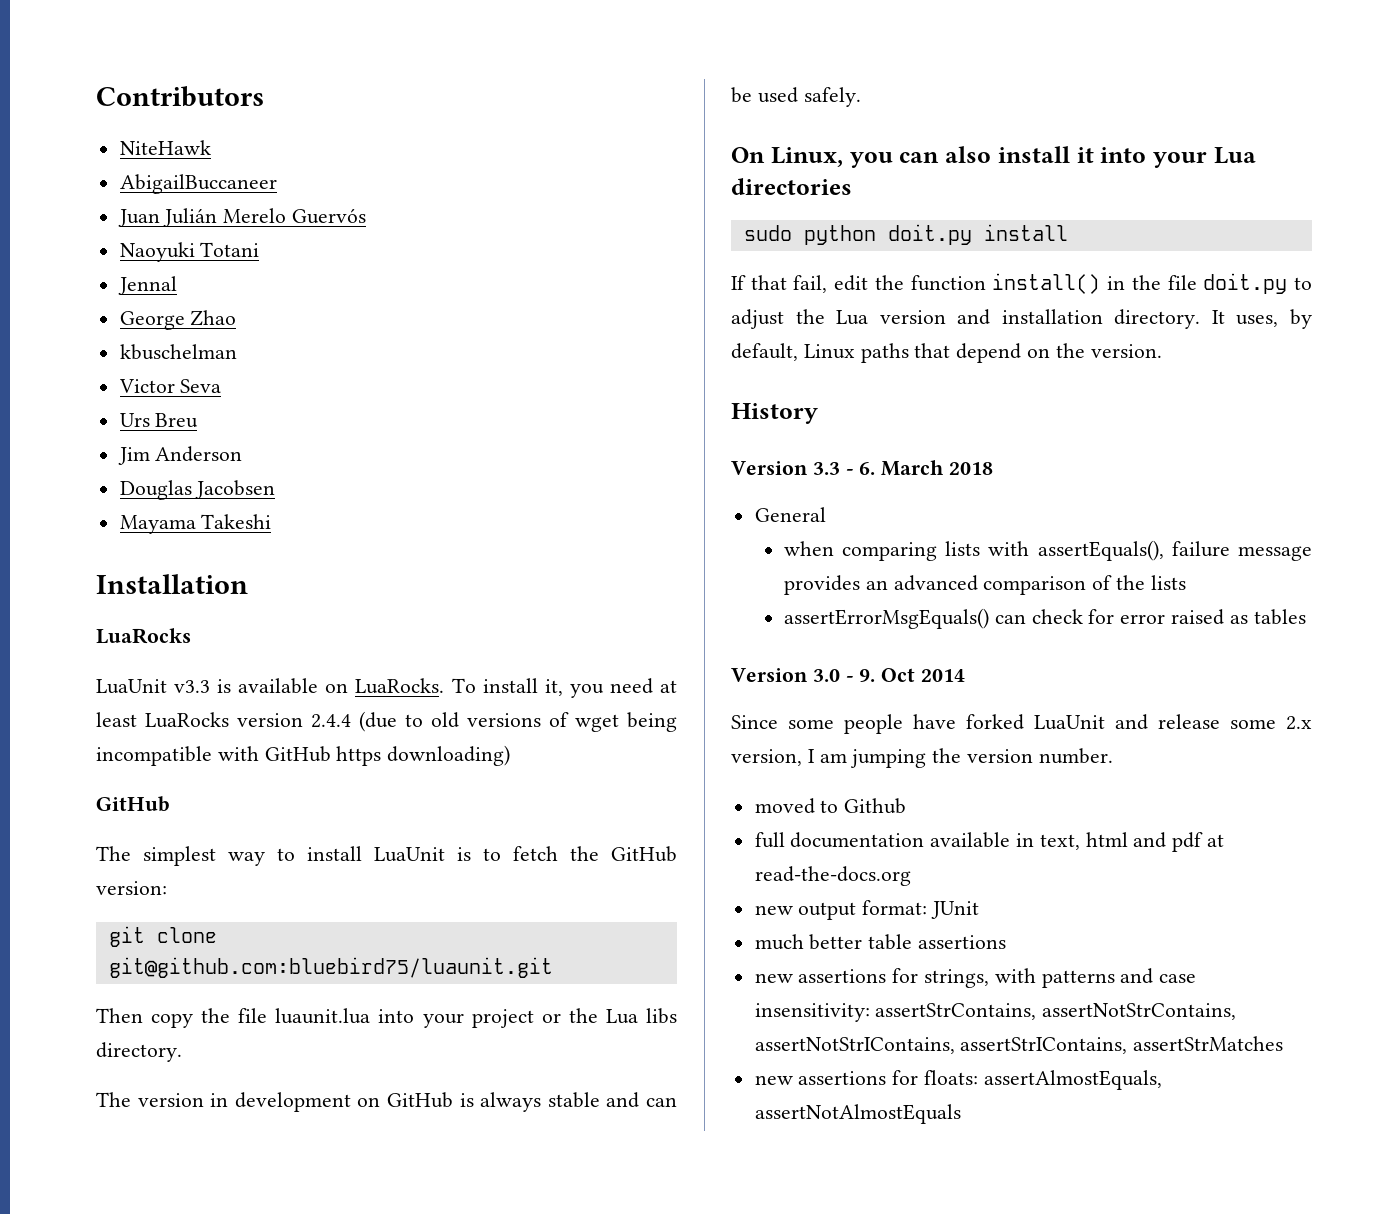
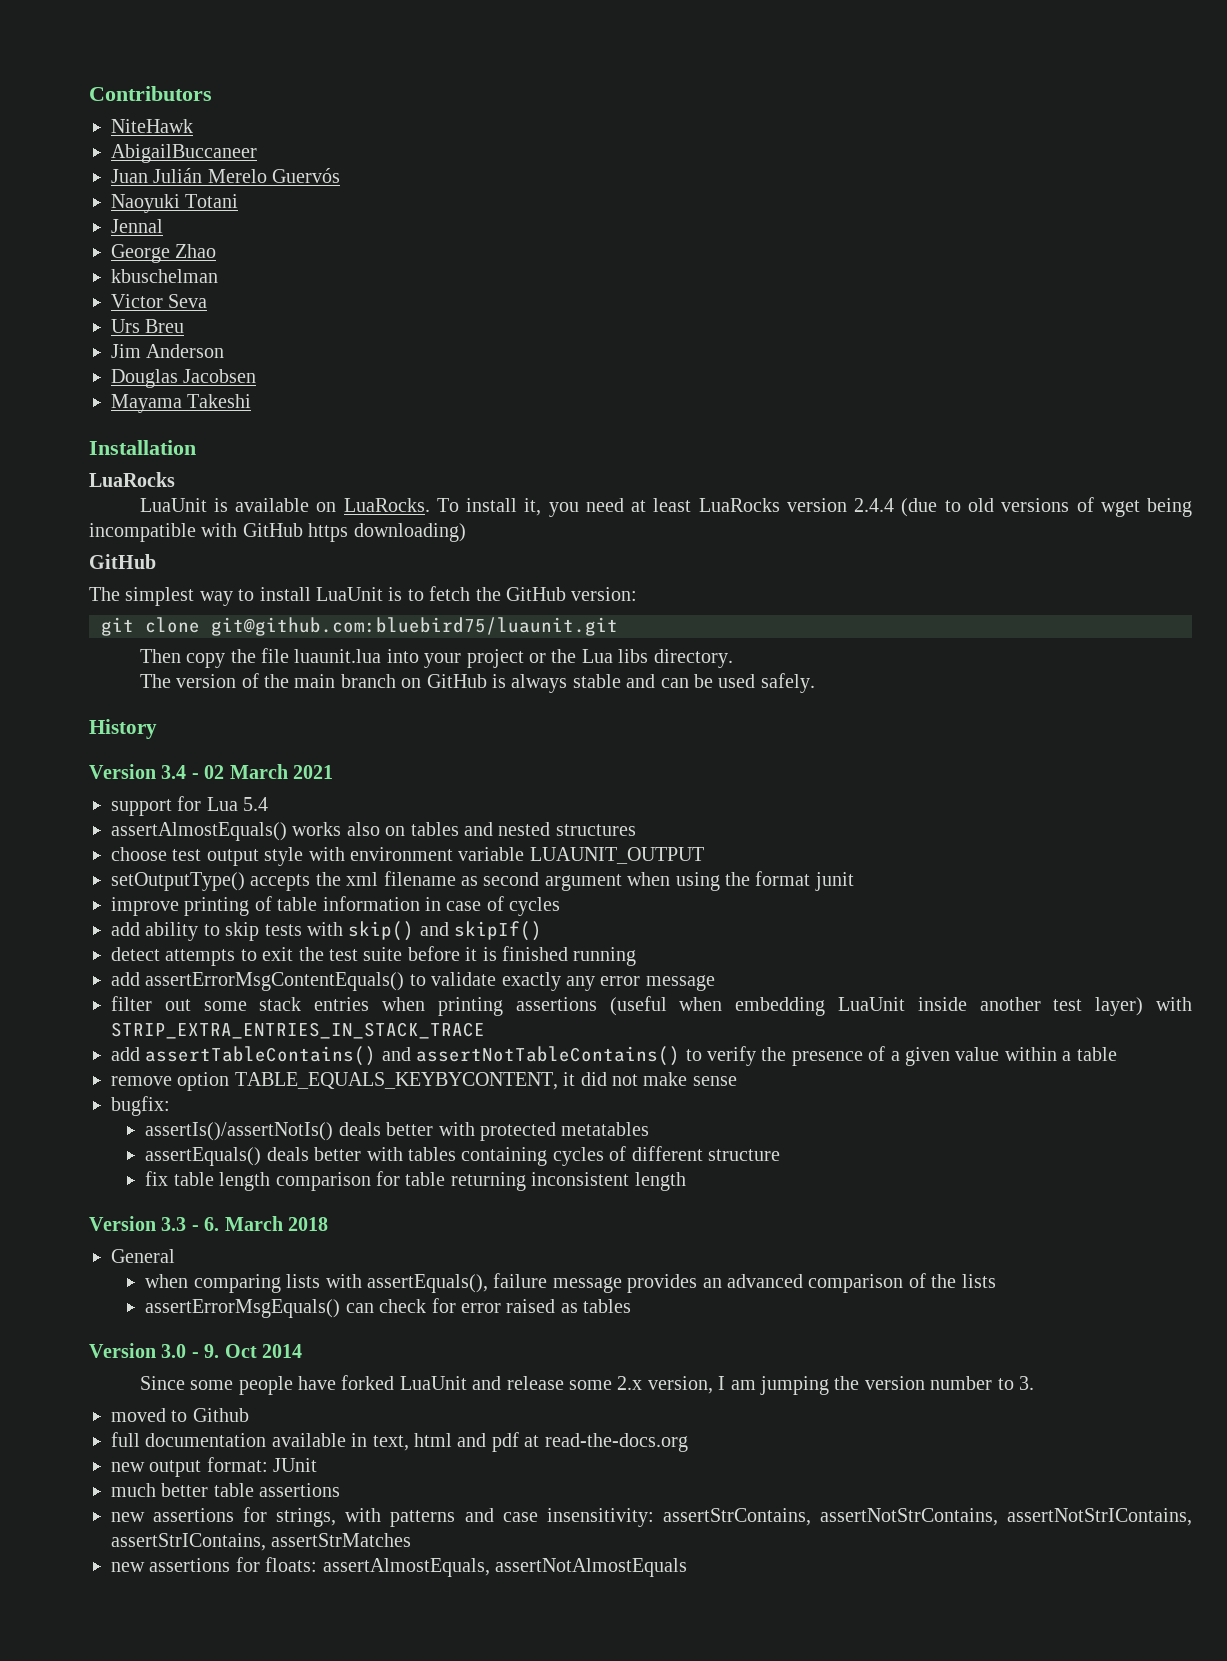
[174,680,211,693] v3.3 -> (207, 505) none
[210,1092,351,1112] in development -> [241,673,396,688] of the main branch
[731,146,1256,168] [731,178,852,195] [743,224,1068,245] [731,273,1312,294] [731,309,1312,329] [731,343,1162,363] [731,403,818,424] On Linux, you can also install it into your Lua directories // sudo python doit.py install // If that fail, edit the function install() in the file doit.py to adjust the Lua version and installation directory. It uses, by default, Linux paths that depend on the version. // History -> [89,719,157,739] [89,764,333,779] [111,796,269,816] [111,822,636,841] [111,847,704,866] [111,871,854,891] [111,896,561,916] [111,921,543,941] [111,946,637,966] [111,972,715,991] [111,996,1192,1016] [111,1022,485,1039] [111,1046,1117,1066] [111,1072,737,1091] [111,1096,170,1116] [145,1122,650,1141] [145,1146,780,1166] [145,1171,686,1191] History // Version 3.4 - 02 March 2021 // support for Lua 5.4 // assertAlmostEquals() works also on tables and nested structures // choose test output style with environment variable LUAUNIT_OUTPUT // setOutputType() accepts the xml filename as second argument when using the format junit // improve printing of table information in case of cycles // add ability to skip tests with skip() and skipIf() // detect attempts to exit the test suite before it is finished running // add assertErrorMsgContentEquals() to validate exactly any error message // filter out some stack entries when printing assertions (useful when embedding LuaUnit inside another test layer) with STRIP_EXTRA_ENTRIES_IN_STACK_TRACE // add assertTableContains() and assertNotTableContains() to verify the presence of a given value within a table // remove option TABLE_EQUALS_KEYBYCONTENT, it did not make sense // bugfix: // assertIs()/assertNotIs() deals better with protected metatables // assertEquals() deals better with tables containing cycles of different structure // fix table length comparison for table returning inconsistent length
[1038,748,1113,764] number. -> [930,1376,1034,1390] number to 3.

